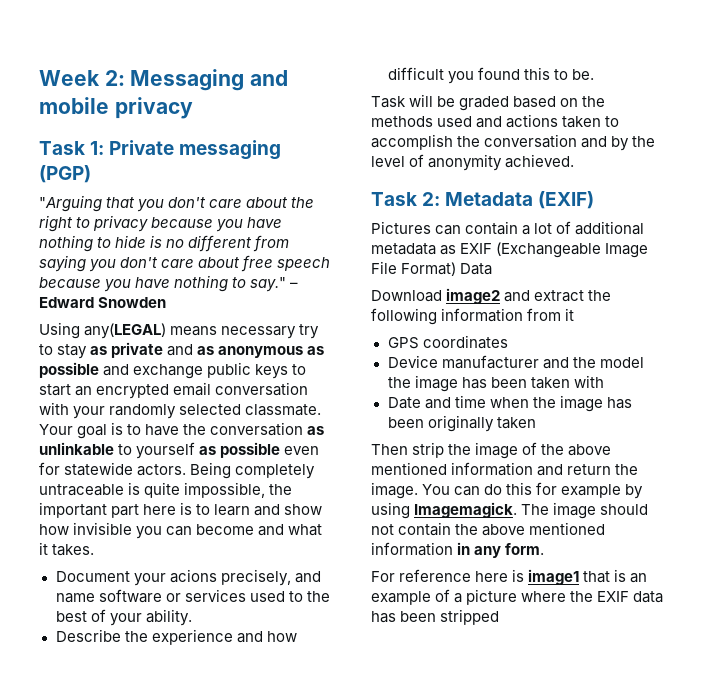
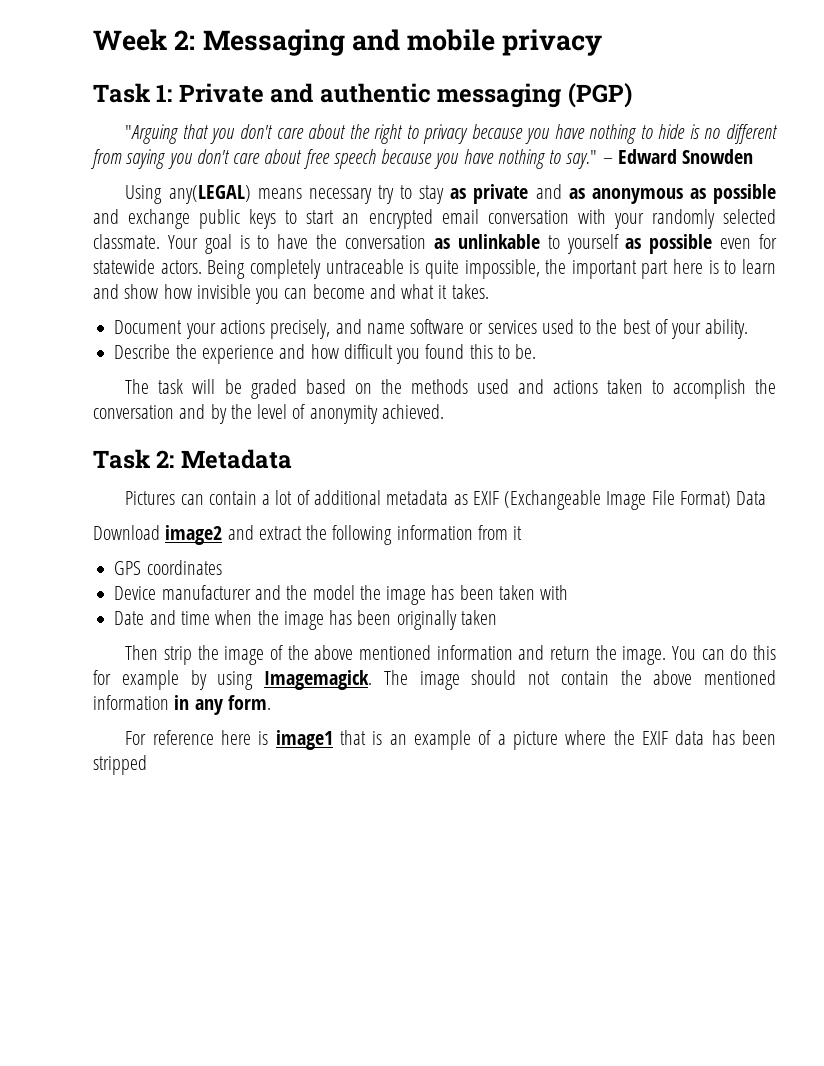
(175, 147) none -> [270,83,431,103] and authentic
[169,569,217,583] acions -> [219,320,265,334] actions
[371,96,406,108] Task -> [125,379,184,394] The task
[538,191,595,209] (EXIF) -> (292, 459) none

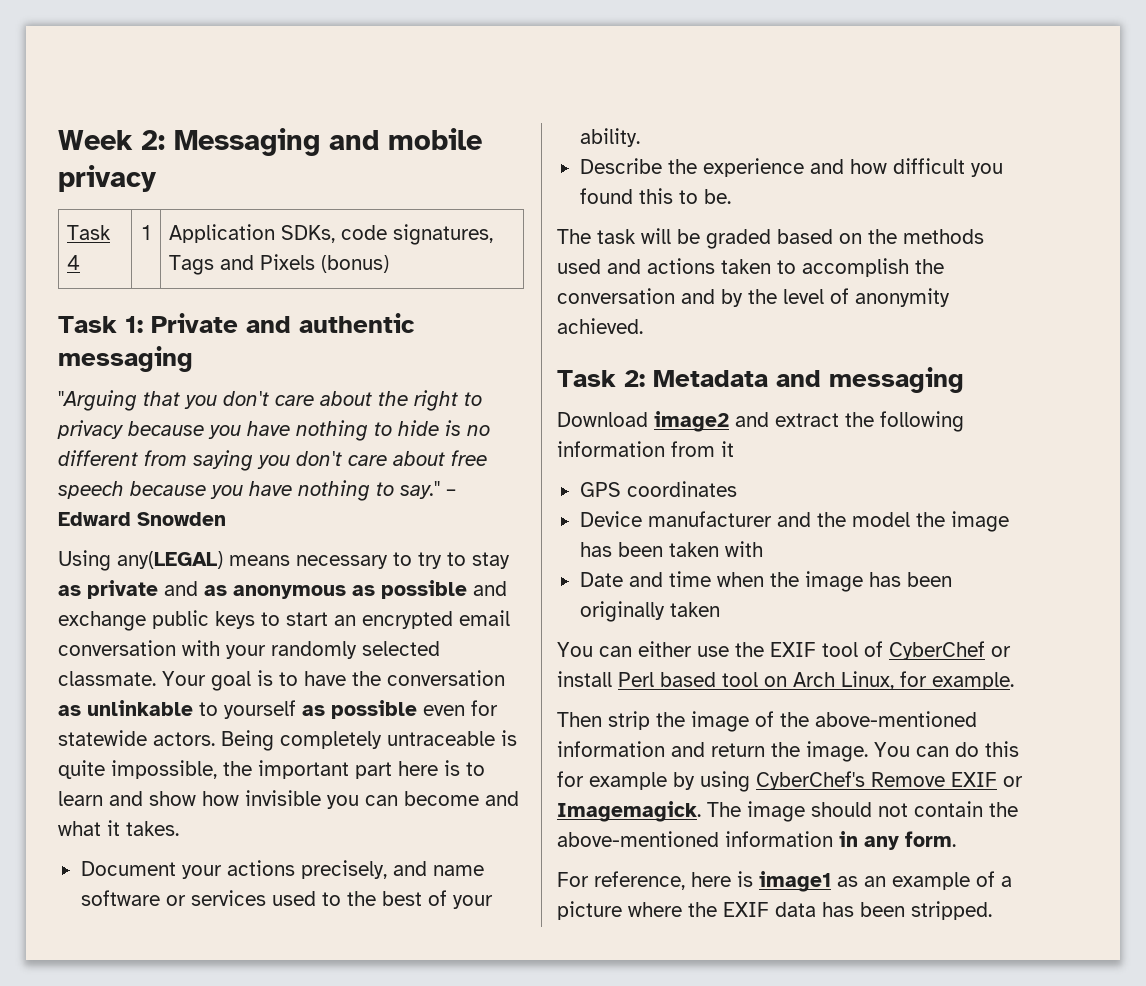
(603, 42) none -> [67,225,112,240] [67,255,81,270] [142,225,150,240] [169,224,494,245] [169,254,390,275] // Task 4 | 1 | Application SDKs, code signatures, Tags and Pixels (bonus)
[567,83,632,108] (PGP) -> (193, 359) none
(372, 196) none -> [393,552,412,566] to
[125,490,767,510] // Pictures can contain a lot of additional metadata as EXIF (Exchangeable Image File Format) Data -> [776,367,964,393] and messaging
(497, 617) none -> [557,641,1011,660] [557,671,1014,690] // You can either use the EXIF tool of CyberChef or install Perl based tool on Arch Linux, for example.
[314,645,432,660] above mentioned -> [815,711,977,727] above-mentioned
(254, 680) none -> [756,771,1023,790] CyberChef's Remove EXIF or
[653,670,776,685] above mentioned -> [557,831,719,847] above-mentioned
[152,730,214,745] reference -> [594,871,685,890] reference,
[340,730,383,745] that is -> [837,876,858,887] as
[93,755,147,775] stripped -> [911,901,992,920] stripped.

